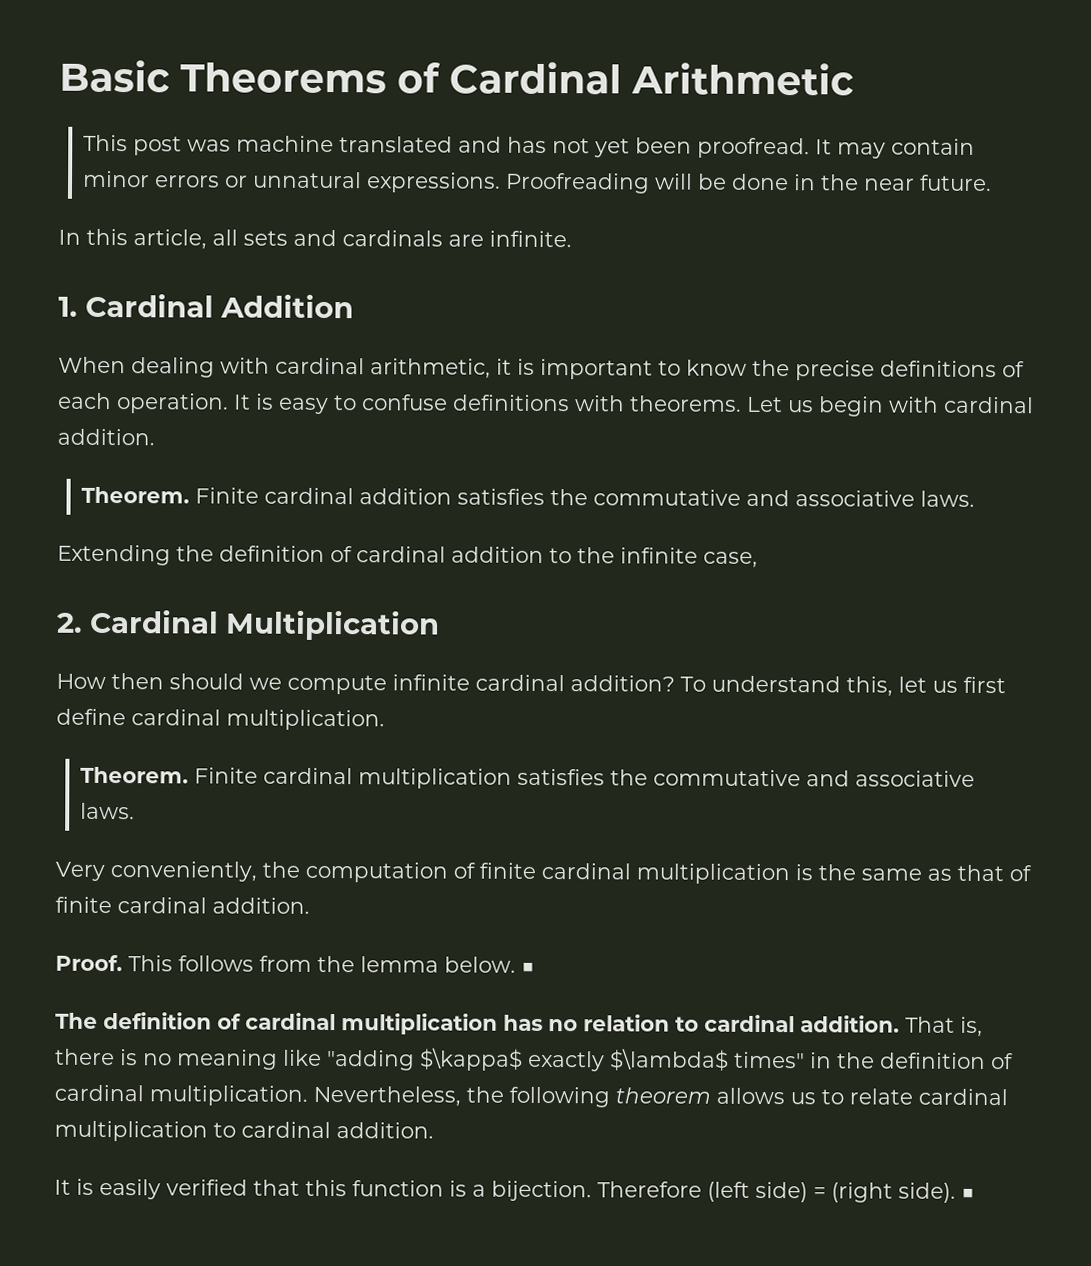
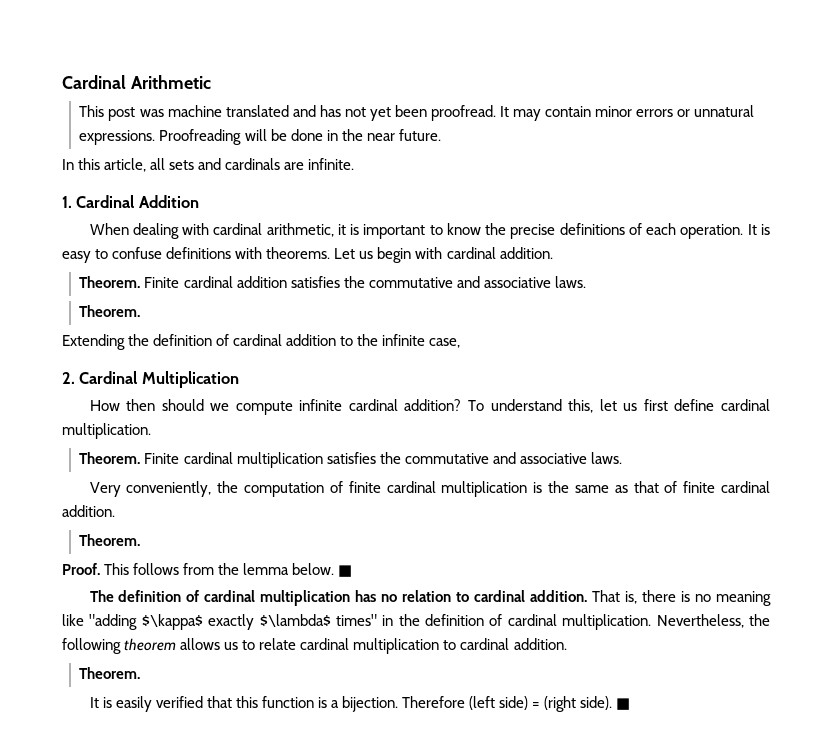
[59,59,441,94] Basic Theorems of -> (62, 82) none
(976, 498) none -> [79,305,141,317] // Theorem.
(310, 905) none -> [79,534,141,546] // Theorem.
(434, 1130) none -> [79,667,141,679] // Theorem.

